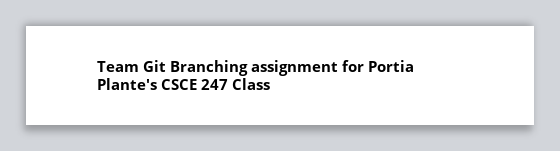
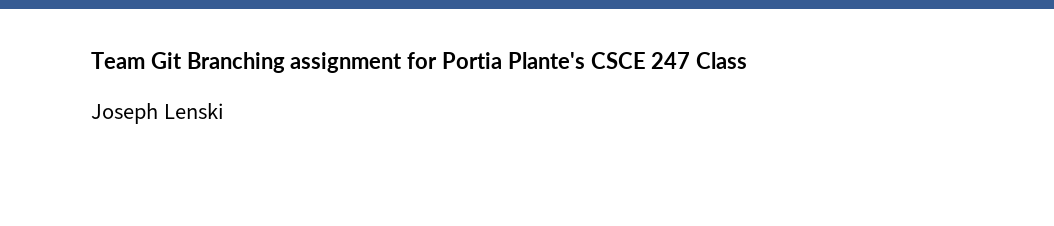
(270, 84) none -> [91,103,225,124] // Joseph Lenski

